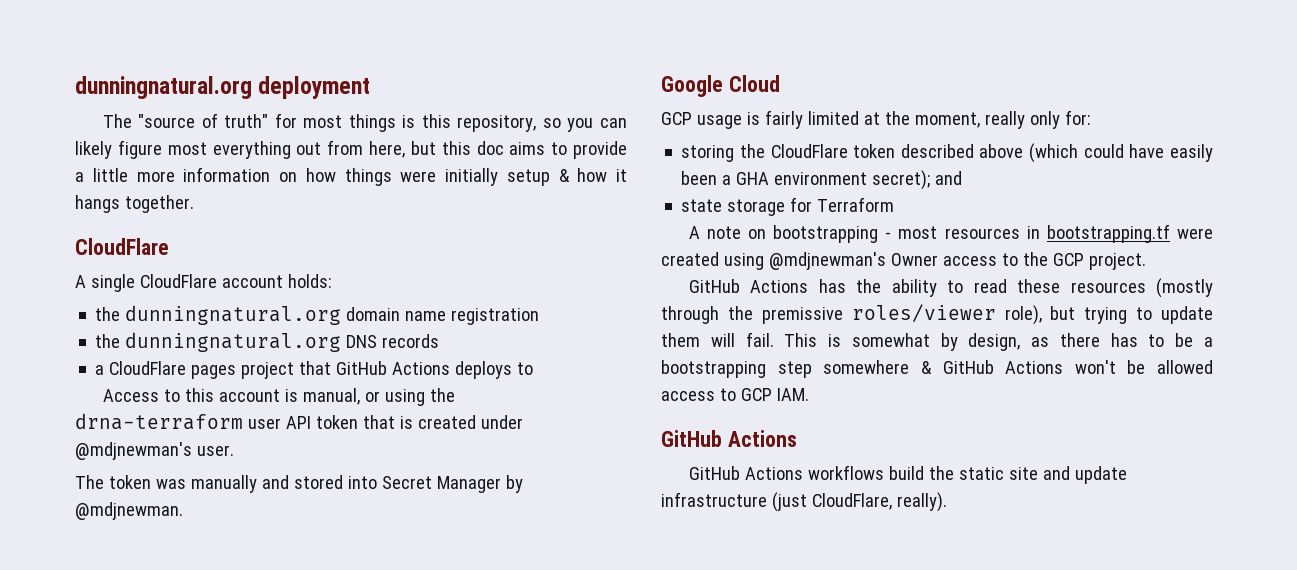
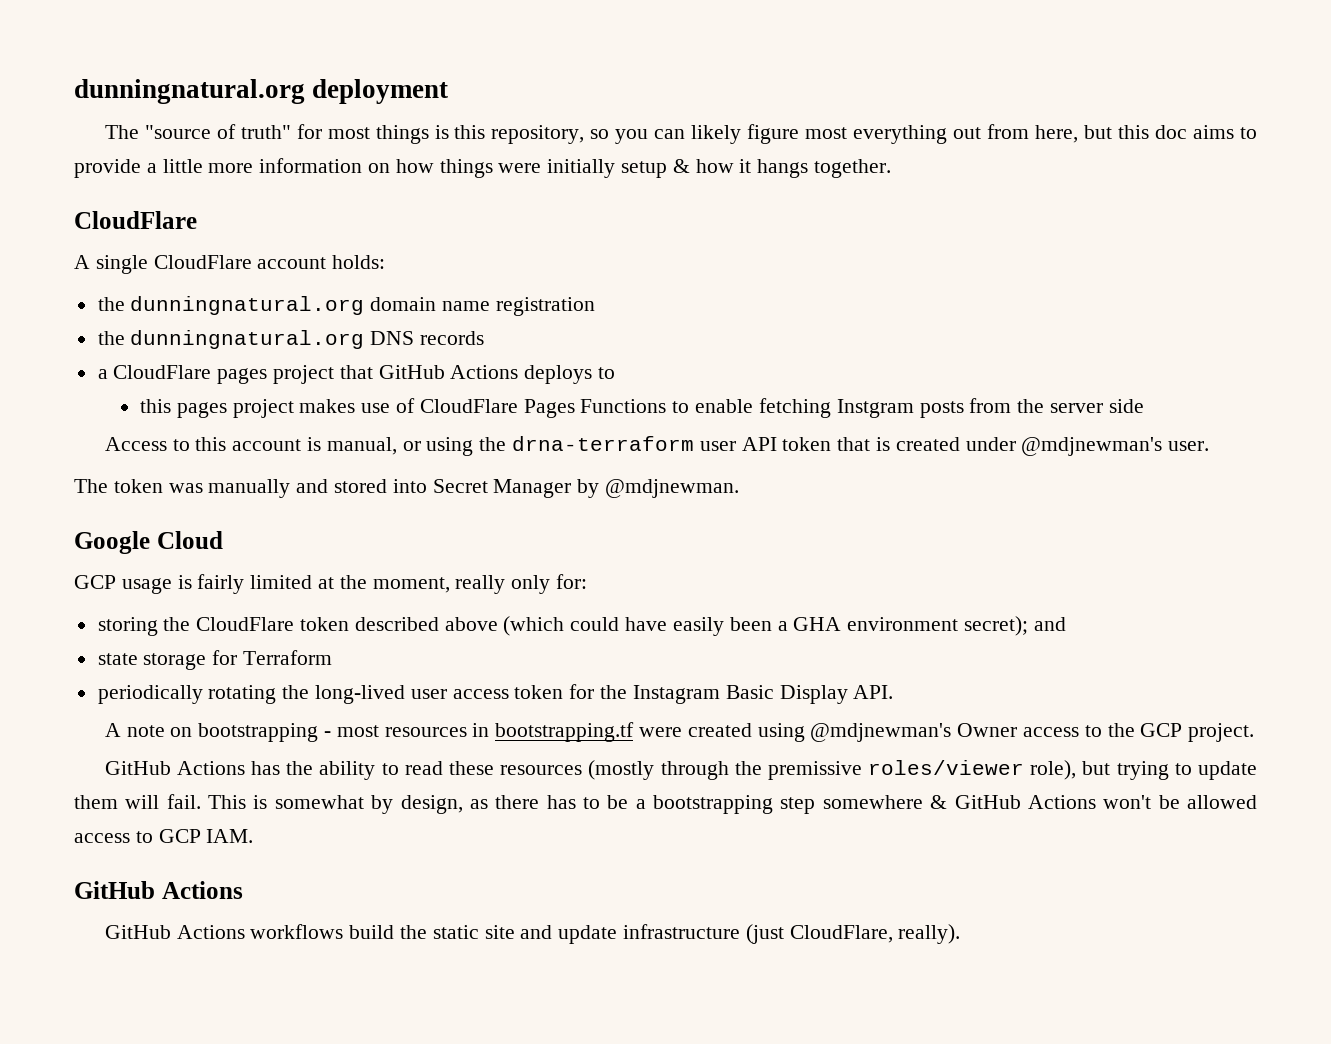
(534, 368) none -> [140,398,1144,418] // this pages project makes use of CloudFlare Pages Functions to enable fetching Instgram posts from the server side
(895, 204) none -> [97,684,894,704] // periodically rotating the long-lived user access token for the Instagram Basic Display API.

